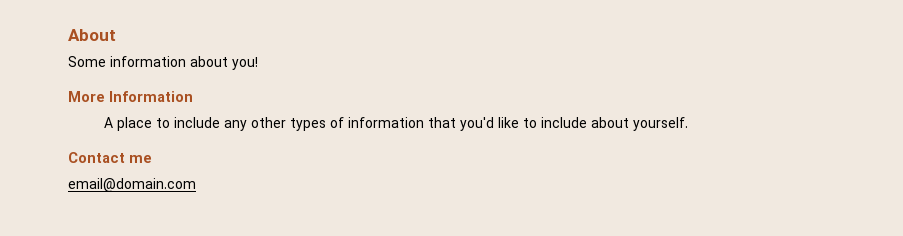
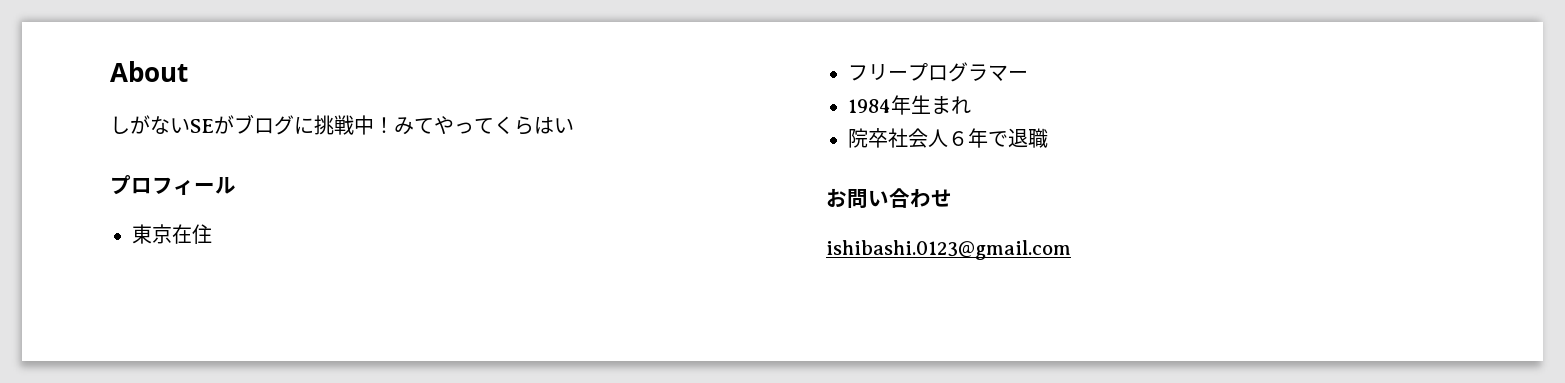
[68,56,258,70] [68,91,193,102] [103,117,688,131] [68,152,152,163] [68,178,196,192] Some information about you! // More Information // A place to include any other types of information that you'd like to include about yourself. // Contact me // email@domain.com -> [110,114,574,135] [110,175,236,195] [132,224,212,244] [848,62,1028,82] [848,95,971,115] [848,128,1048,148] [826,188,952,208] [826,240,1071,260] しがないSEがブログに挑戦中！みてやってくらはい // プロフィール // 東京在住 // フリープログラマー // 1984年生まれ // 院卒社会人６年で退職 // お問い合わせ // ishibashi.0123@gmail.com

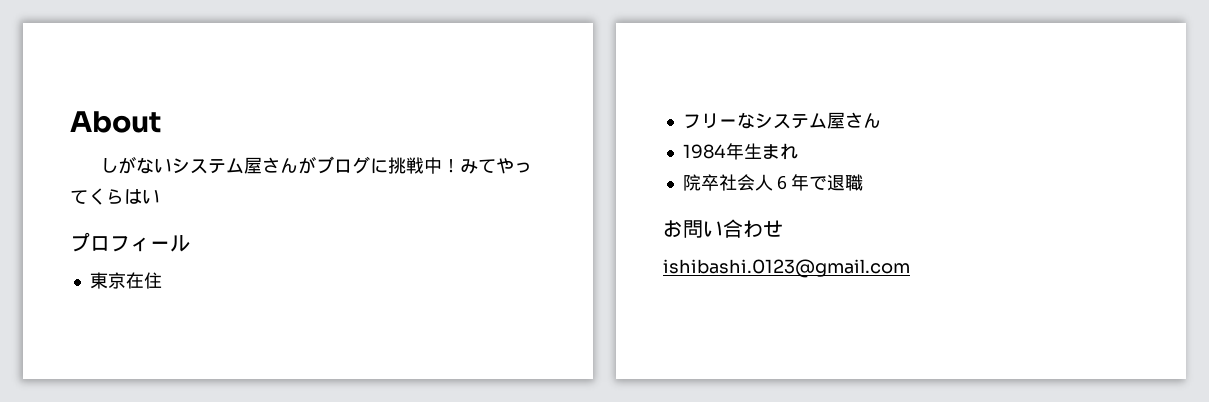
[190,119,214,133] SE -> [171,157,298,174] システム屋さん
[908,62,1028,82] プログラマー -> [736,112,881,129] なシステム屋さん

